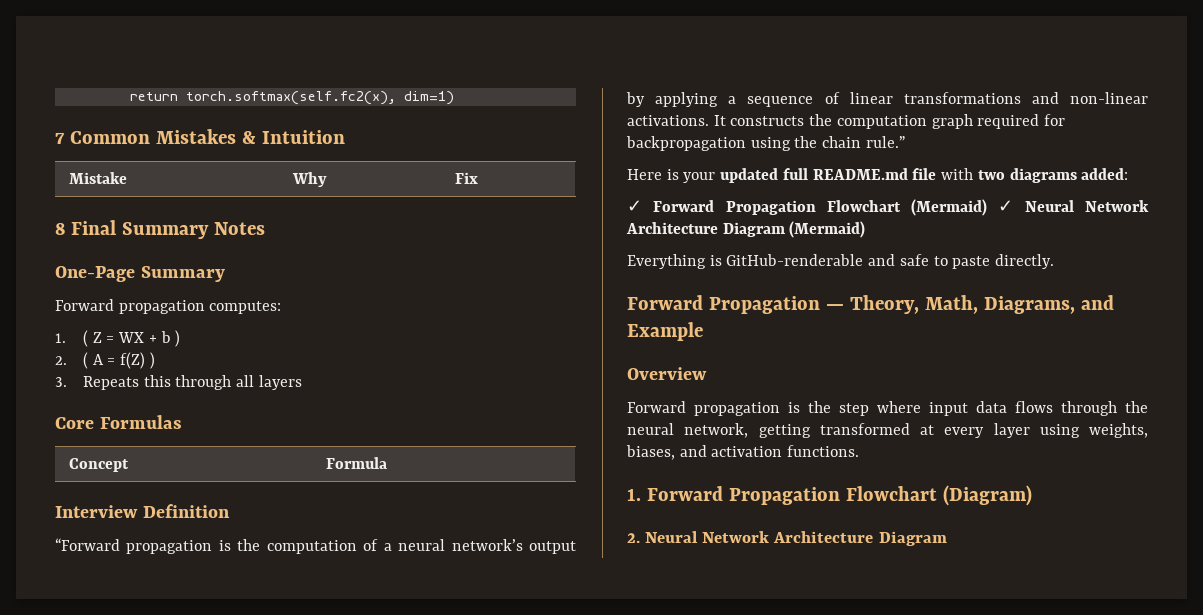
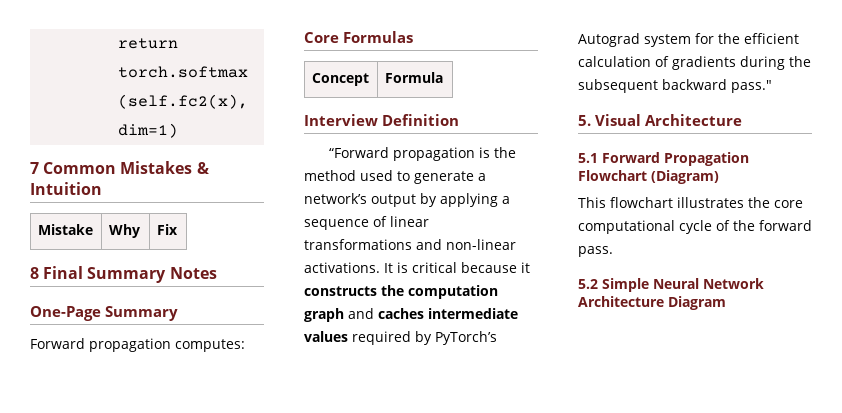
[55,330,181,347] [55,352,155,369] [55,375,302,390] // 1. ( Z = WX + b ) // 2. ( A = f(Z) ) // 3. Repeats this through all layers -> (245, 345) none
[266,539,446,554] computation of a neural -> [304,170,486,184] method used to generate a
[730,114,1066,129] [626,136,905,151] [627,168,1129,183] [627,199,1149,216] [626,221,866,238] [627,254,1055,269] [627,295,1114,314] [627,322,703,341] [627,367,707,380] [627,401,1148,416] [627,423,1148,438] [626,445,860,460] [627,485,1032,506] [627,533,640,543] constructs the computation graph required for backpropagation using the chain rule.” // Here is your updated full README.md file with two diagrams added: // ✓ Forward Propagation Flowchart (Mermaid) ✓ Neural Network Architecture Diagram (Mermaid) // Everything is GitHub-renderable and safe to paste directly. // Forward Propagation — Theory, Math, Diagrams, and Example // Overview // Forward propagation is the step where input data flows through the neural network, getting transformed at every layer using weights, biases, and activation functions. // 1. Forward Propagation Flowchart (Diagram) // 2. -> [397,262,530,273] [304,285,498,299] [304,308,518,322] [304,331,497,345] [578,33,799,47] [578,56,811,70] [578,79,772,93] [578,114,743,126] [578,152,749,166] [578,170,719,184] [578,197,803,208] [578,220,812,234] [578,246,613,257] [578,278,649,292] is critical because it constructs the computation graph and caches intermediate values required by PyTorch’s Autograd system for the efficient calculation of gradients during the subsequent backward pass." // 5. Visual Architecture // 5.1 Forward Propagation Flowchart (Diagram) // This flowchart illustrates the core computational cycle of the forward pass. // 5.2 Simple

